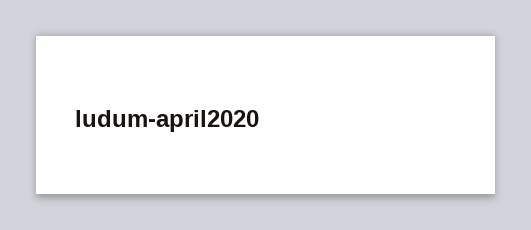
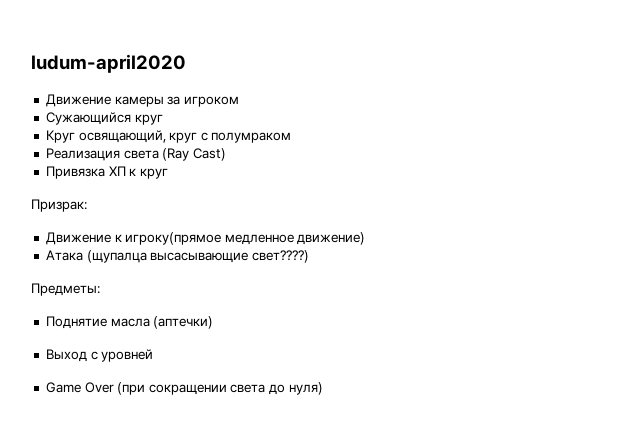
(259, 121) none -> [45,94,239,107] [45,112,163,125] [45,130,292,143] [45,148,226,161] [45,166,168,179] [31,199,87,212] [45,232,366,245] [45,250,309,263] [31,283,100,296] [45,316,214,329] [45,349,154,362] [45,382,323,395] // Движение камеры за игроком // Сужающийся круг // Круг освящающий, круг с полумраком // Реализация света (Ray Cast) // Привязка ХП к круг // Призрак: // Движение к игроку(прямое медленное движение) // Атака (щупалца высасывающие свет????) // Предметы: // Поднятие масла (аптечки) // Выход с уровней // Game Over (при сокращении света до нуля)

